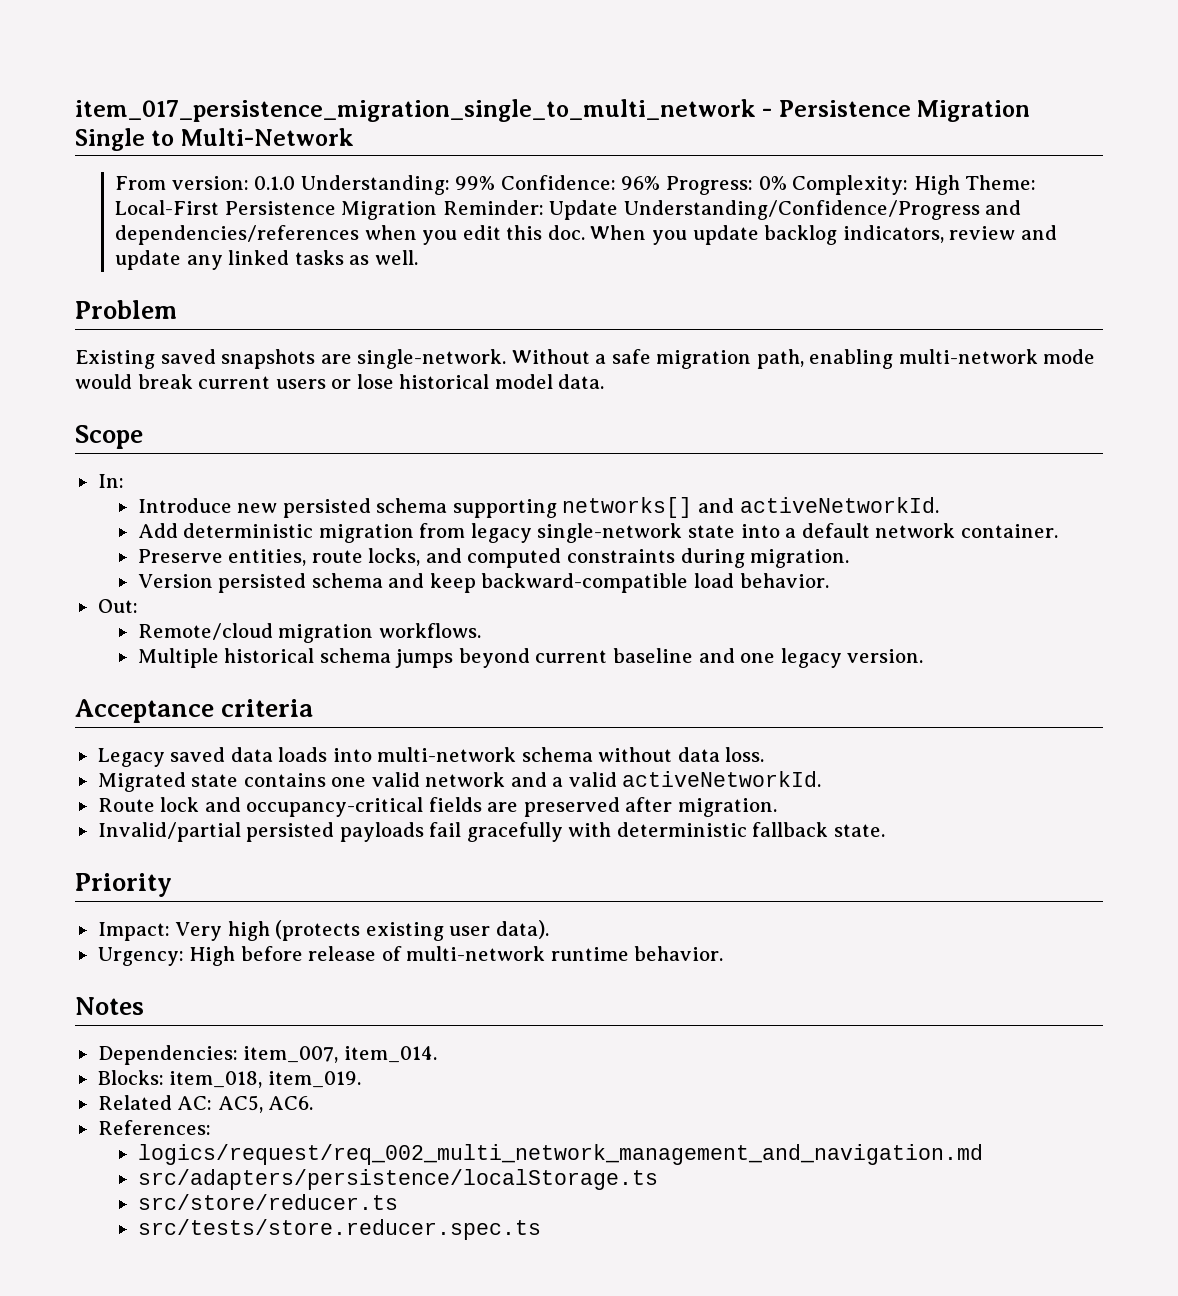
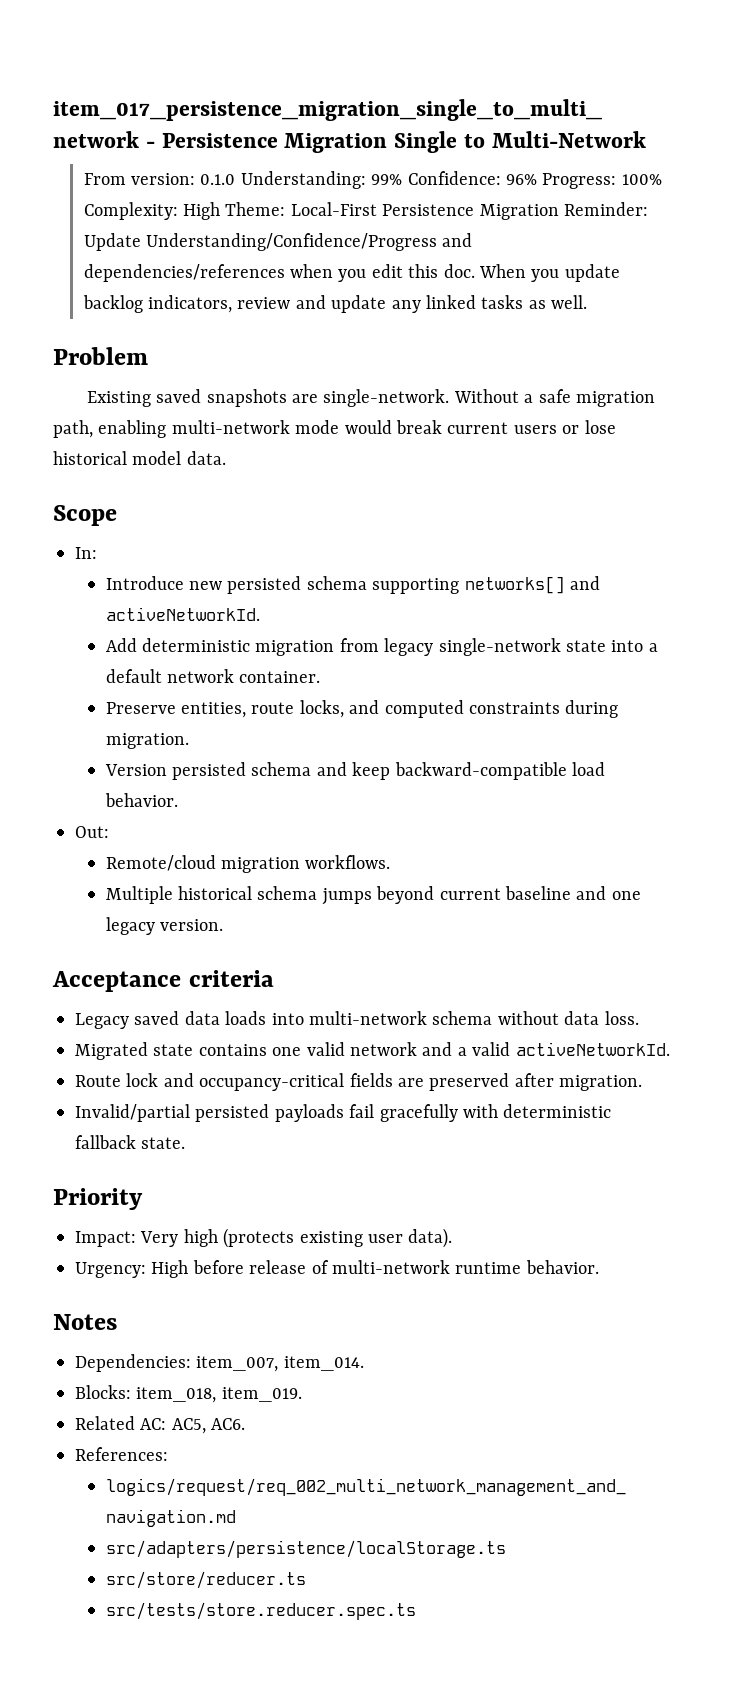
[758,176,787,190] 0% -> [621,174,662,185] 100%

